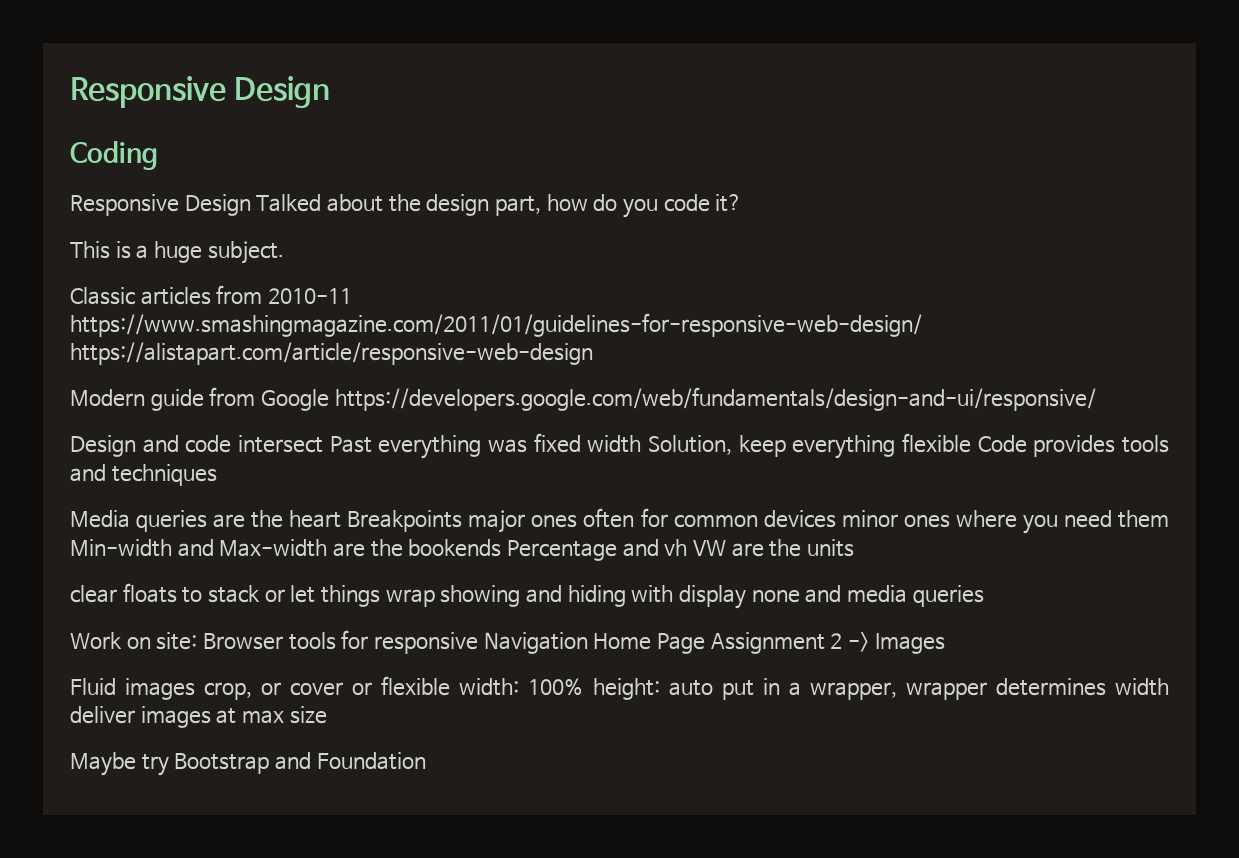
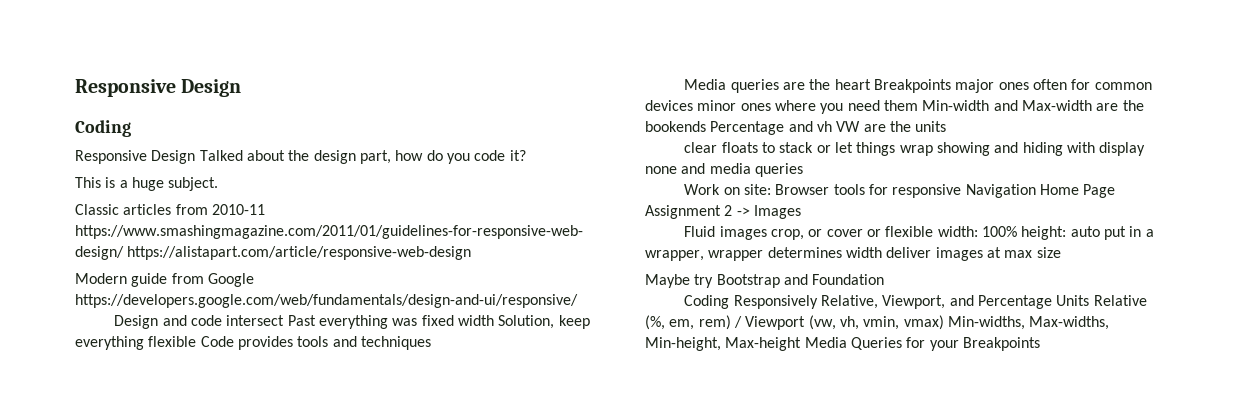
(426, 761) none -> [684,295,1147,309] [645,315,1110,330] [645,337,1040,351] // Coding Responsively Relative, Viewport, and Percentage Units Relative (%, em, rem) / Viewport (vw, vh, vmin, vmax) Min-widths, Max-widths, Min-height, Max-height Media Queries for your Breakpoints

